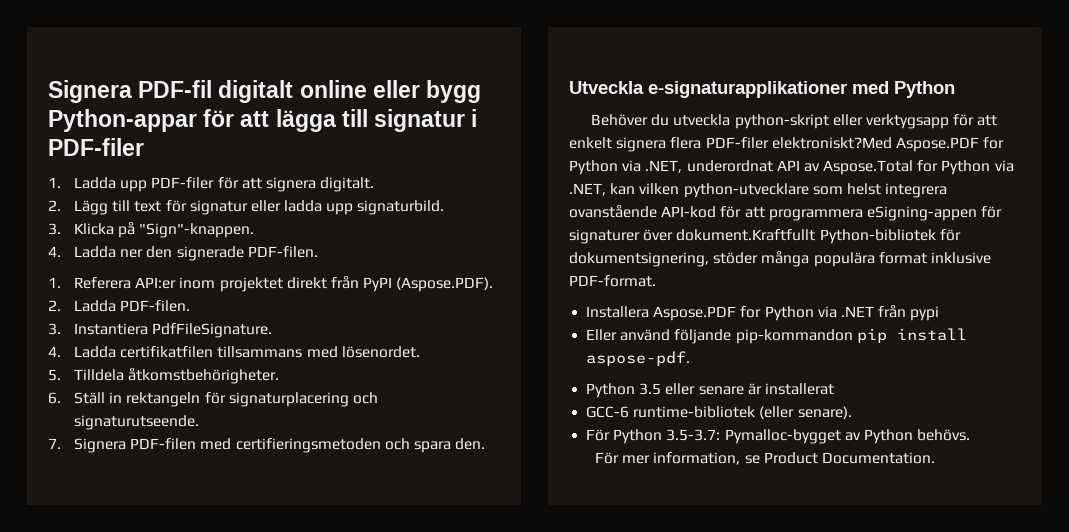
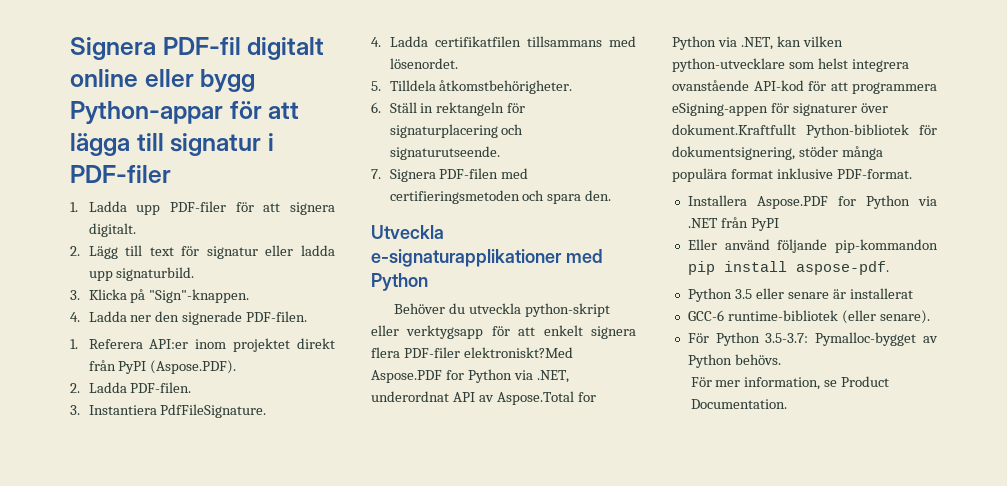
[910,306,940,321] pypi -> [750,218,779,231] PyPI

